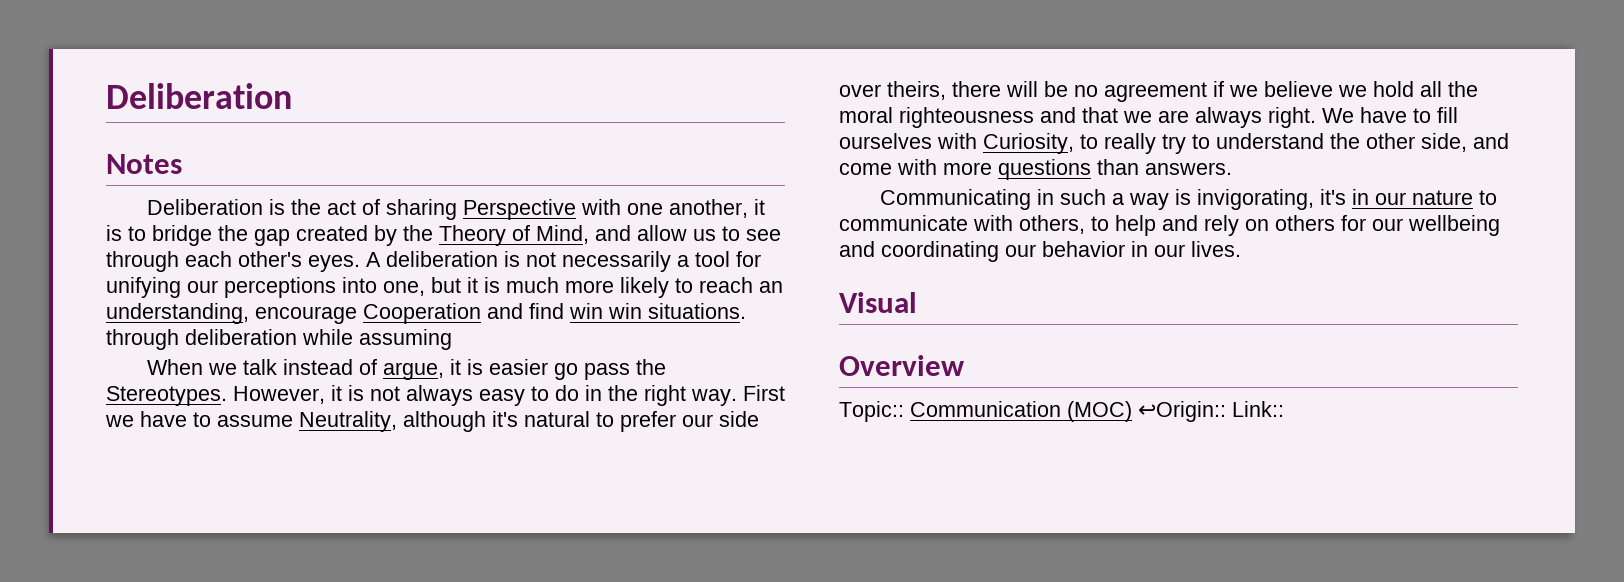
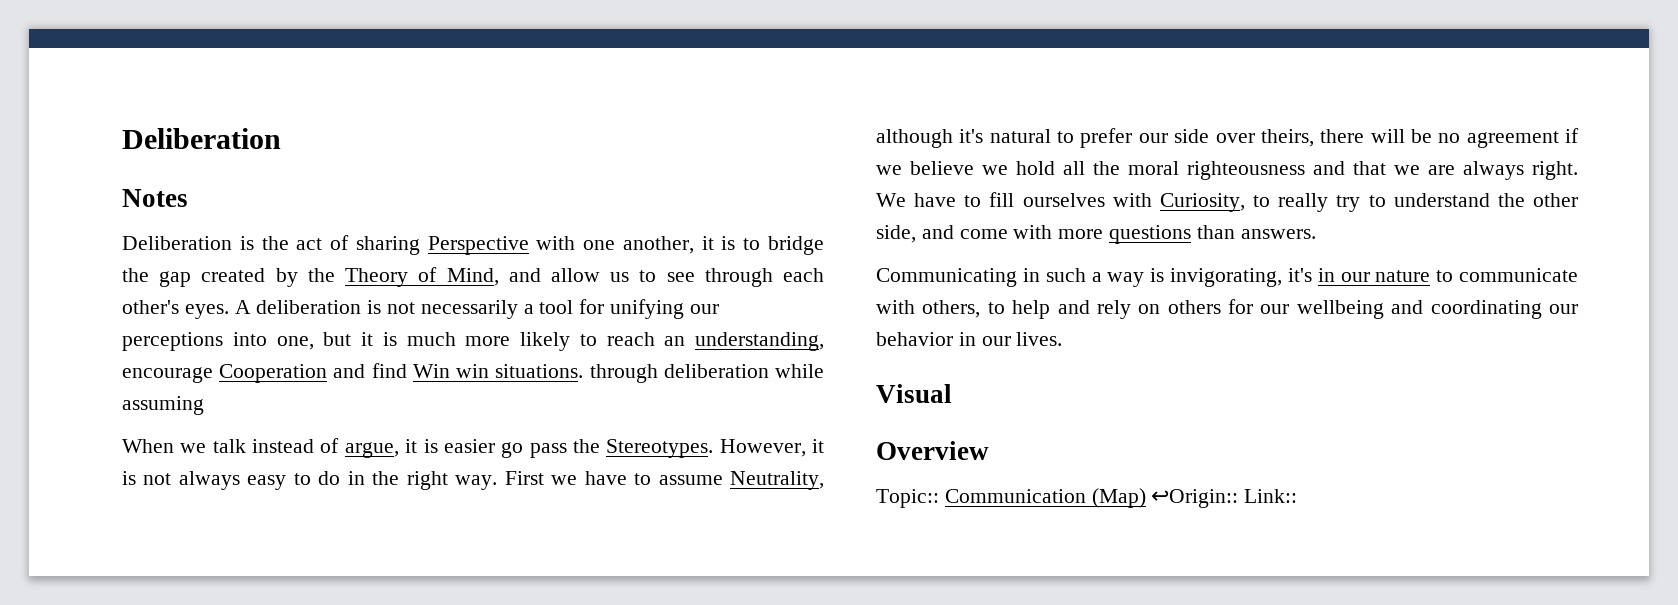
[569,303,603,319] win -> [412,364,450,378] Win
[1067,401,1132,422] (MOC) -> [1091,488,1146,508] (Map)

